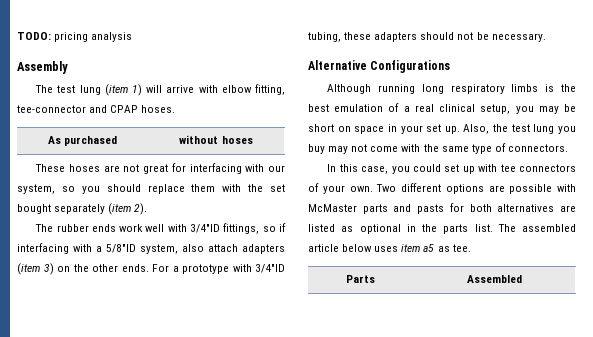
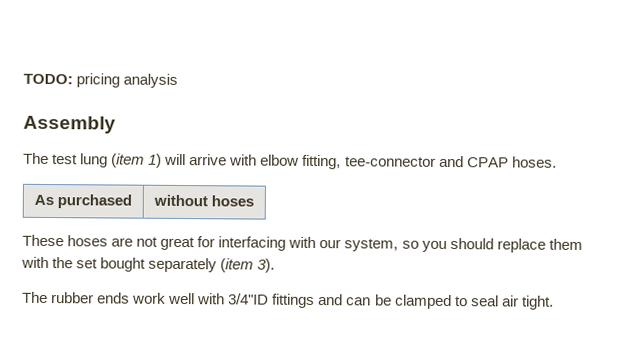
[134,203,148,215] 2). -> [257,258,276,273] 3).
[223,223,286,234] [17,243,285,254] [17,263,285,275] [308,32,546,42] [308,60,451,73] [327,84,576,94] [308,103,576,114] [308,124,576,134] [308,143,568,154] [327,164,576,174] [308,183,576,194] [308,203,576,214] [308,224,576,234] [308,244,471,252] [346,275,375,283] [466,275,522,283] fittings, so if interfacing with a 5/8"ID system, also attach adapters (item 3) on the other ends. For a prototype with 3/4"ID tubing, these adapters should not be necessary. // Alternative Configurations // Although running long respiratory limbs is the best emulation of a real clinical setup, you may be short on space in your set up. Also, the test lung you buy may not come with the same type of connectors. // In this case, you could set up with tee connectors of your own. Two different options are possible with McMaster parts and pasts for both alternatives are listed as optional in the parts list. The assembled article below uses item a5 as tee. // Parts | Assembled -> [272,293,554,310] fittings and can be clamped to seal air tight.

